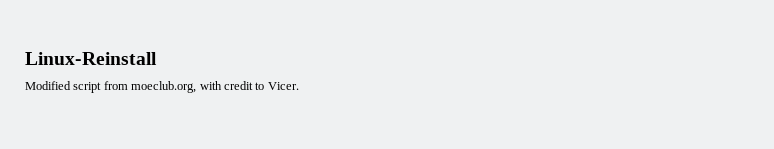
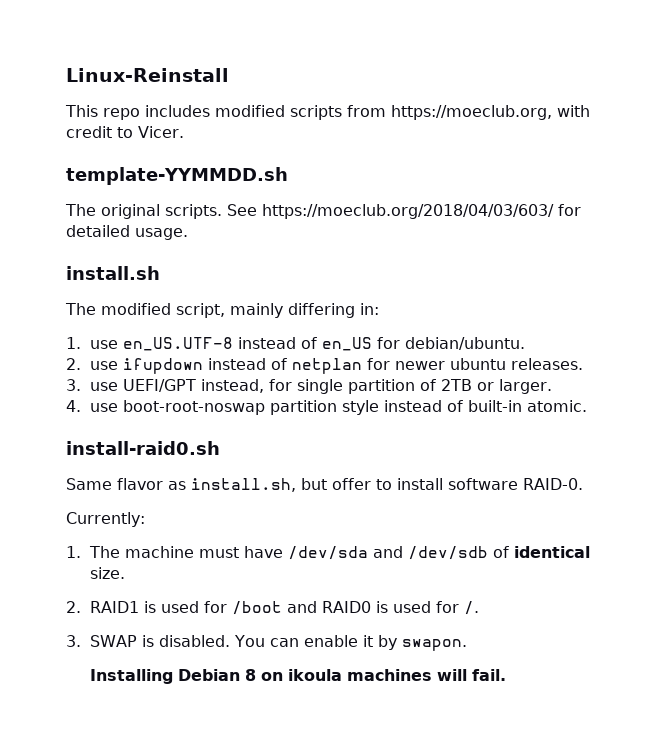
[25,81,299,93] Modified script from moeclub.org, with credit to Vicer. -> [65,105,590,120] [66,126,184,138] [66,167,288,185] [65,204,581,219] [66,225,188,240] [66,266,160,280] [65,303,379,318] [66,337,525,351] [66,358,583,374] [66,379,552,394] [66,400,587,415] [66,441,220,455] [66,478,583,492] [66,512,145,527] [66,546,590,560] [89,567,125,579] [66,601,479,615] [66,635,467,651] [89,669,506,684] This repo includes modified scripts from https://moeclub.org, with credit to Vicer. // template-YYMMDD.sh // The original scripts. See https://moeclub.org/2018/04/03/603/ for detailed usage. // install.sh // The modified script, mainly differing in: // 1. use en_US.UTF-8 instead of en_US for debian/ubuntu. // 2. use ifupdown instead of netplan for newer ubuntu releases. // 3. use UEFI/GPT instead, for single partition of 2TB or larger. // 4. use boot-root-noswap partition style instead of built-in atomic. // install-raid0.sh // Same flavor as install.sh, but offer to install software RAID-0. // Currently: // 1. The machine must have /dev/sda and /dev/sdb of identical size. // 2. RAID1 is used for /boot and RAID0 is used for /. // 3. SWAP is disabled. You can enable it by swapon. // Installing Debian 8 on ikoula machines will fail.

